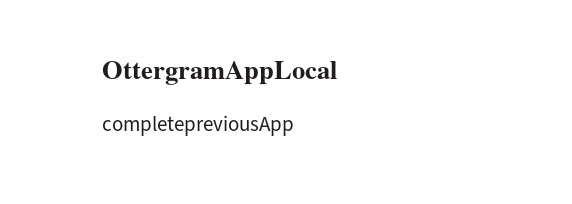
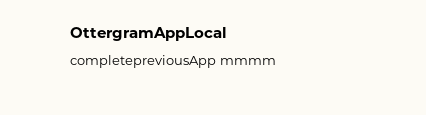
(294, 125) none -> [219,58,276,65] mmmm

